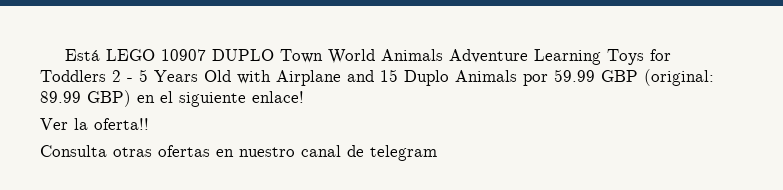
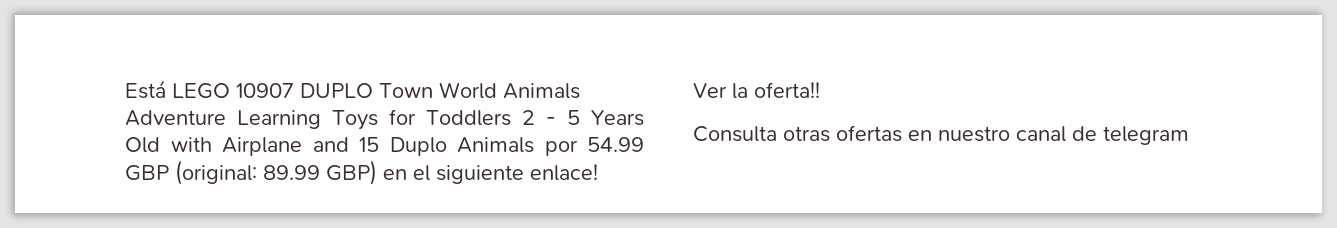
[554,69,595,82] 59.99 -> [587,137,644,152] 54.99

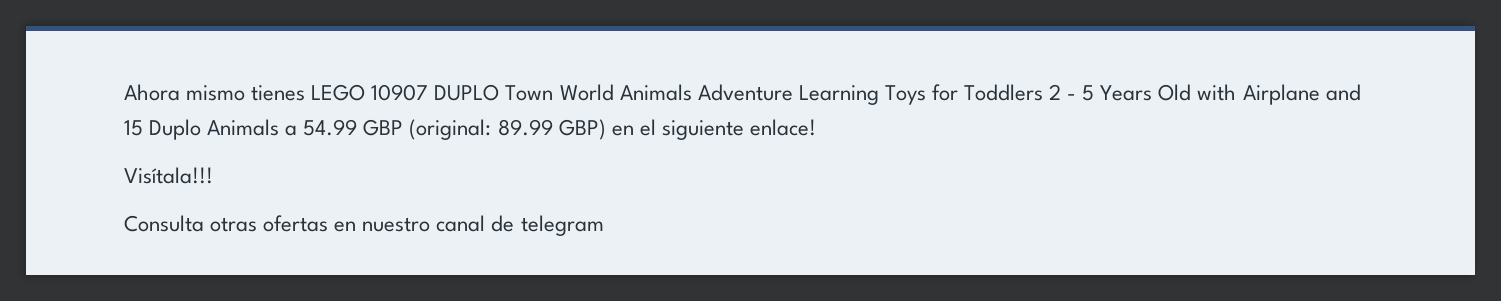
[125,80,166,99] Está -> [124,84,306,101] Ahora mismo tienes
[544,140,578,156] por -> [285,125,298,136] a
[693,82,820,99] Ver la oferta!! -> [124,167,213,184] Visítala!!!

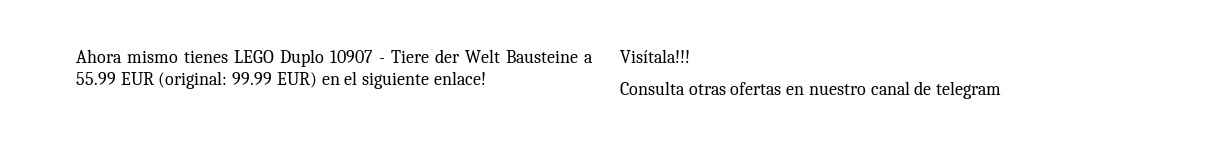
[371,84,1361,105] [124,119,606,140] 10907 DUPLO Town World Animals Adventure Learning Toys for Toddlers 2 - 5 Years Old with Airplane and 15 Duplo Animals a 54.99 GBP (original: 89.99 GBP) -> [280,49,593,67] [76,71,317,89] Duplo 10907 - Tiere der Welt Bausteine a 55.99 EUR (original: 99.99 EUR)

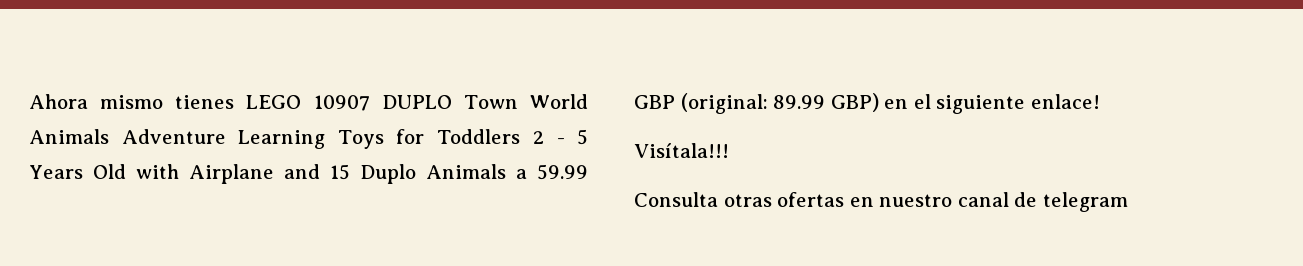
[280,49,593,67] [76,71,317,89] Duplo 10907 - Tiere der Welt Bausteine a 55.99 EUR (original: 99.99 EUR) -> [313,94,589,111] [29,129,588,149] [29,164,589,184] [634,93,879,114] 10907 DUPLO Town World Animals Adventure Learning Toys for Toddlers 2 - 5 Years Old with Airplane and 15 Duplo Animals a 59.99 GBP (original: 89.99 GBP)

